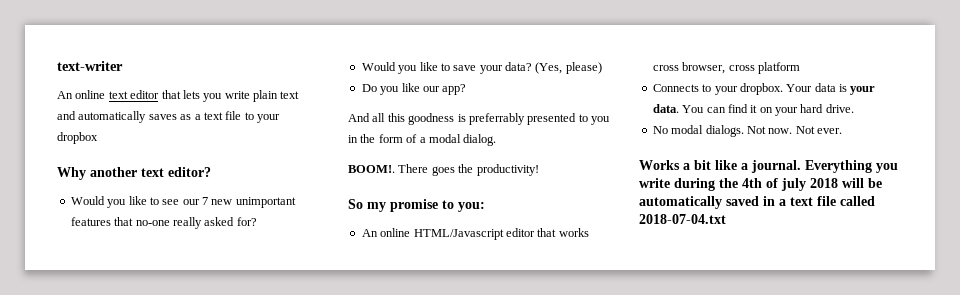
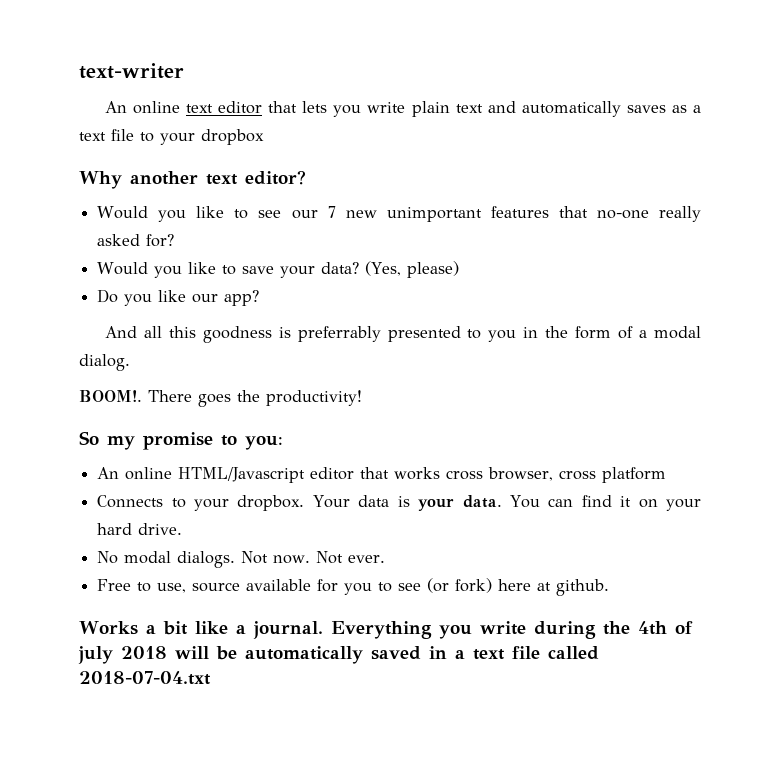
(842, 131) none -> [97,578,610,596] // Free to use, source available for you to see (or fork) here at github.

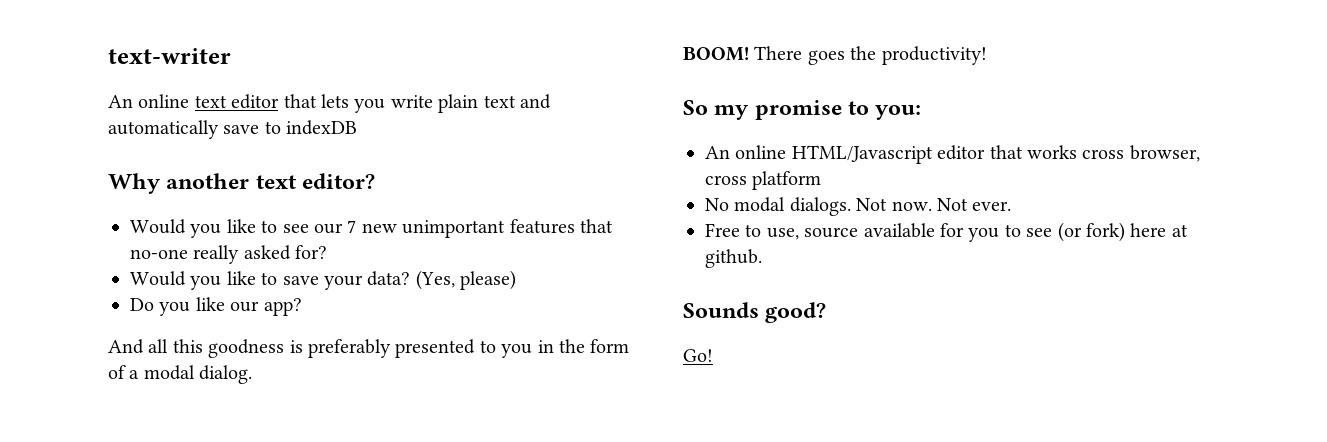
[626,105,701,113] [79,129,264,145] saves as a text file to your dropbox -> [223,120,358,135] save to indexDB
[297,326,381,342] preferrably -> [308,339,391,358] preferably
[79,390,142,402] BOOM!. -> [683,47,749,61] BOOM!
[97,495,702,511] [97,523,183,535] // Connects to your dropbox. Your data is your data. You can find it on your hard drive. -> (822, 180) none
[79,621,693,639] [78,646,599,664] [79,671,211,685] Works a bit like a journal. Everything you write during the 4th of july 2018 will be automatically saved in a text file called 2018-07-04.txt -> [683,302,827,323] [683,349,713,362] Sounds good? // Go!

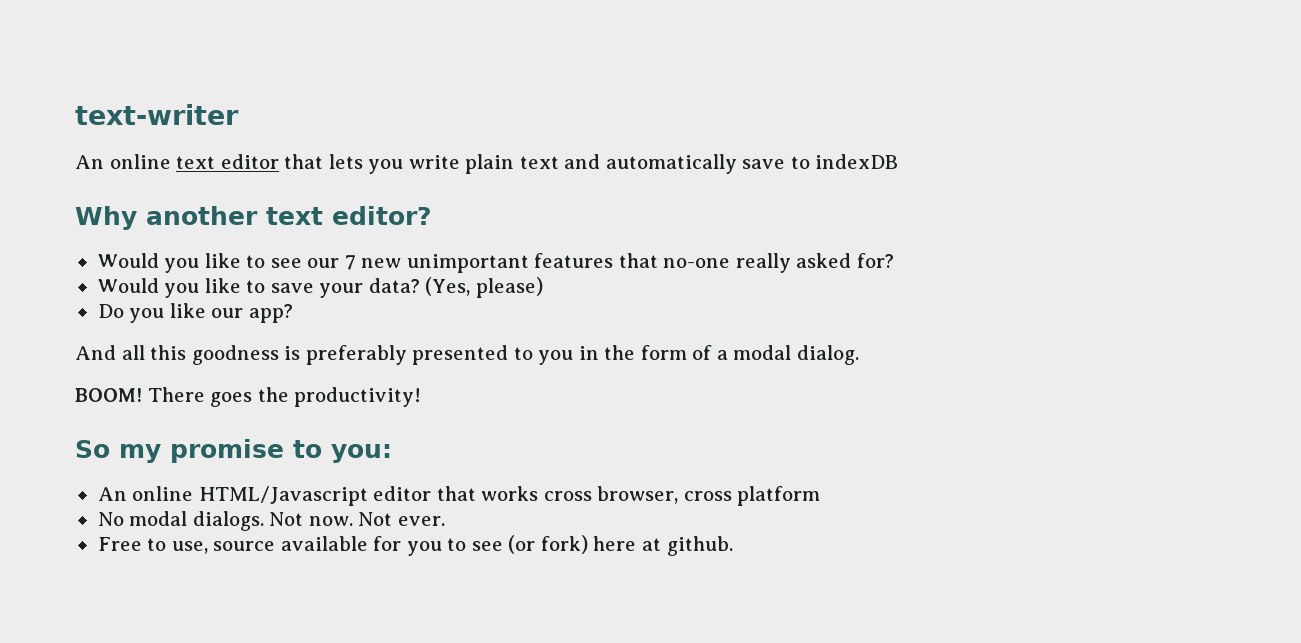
[683,302,827,323] [683,349,713,362] // Sounds good? // Go! -> (733, 546) none

